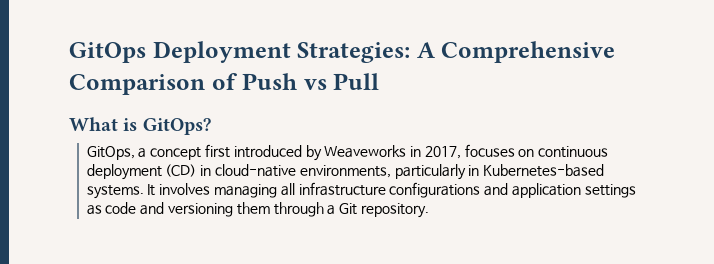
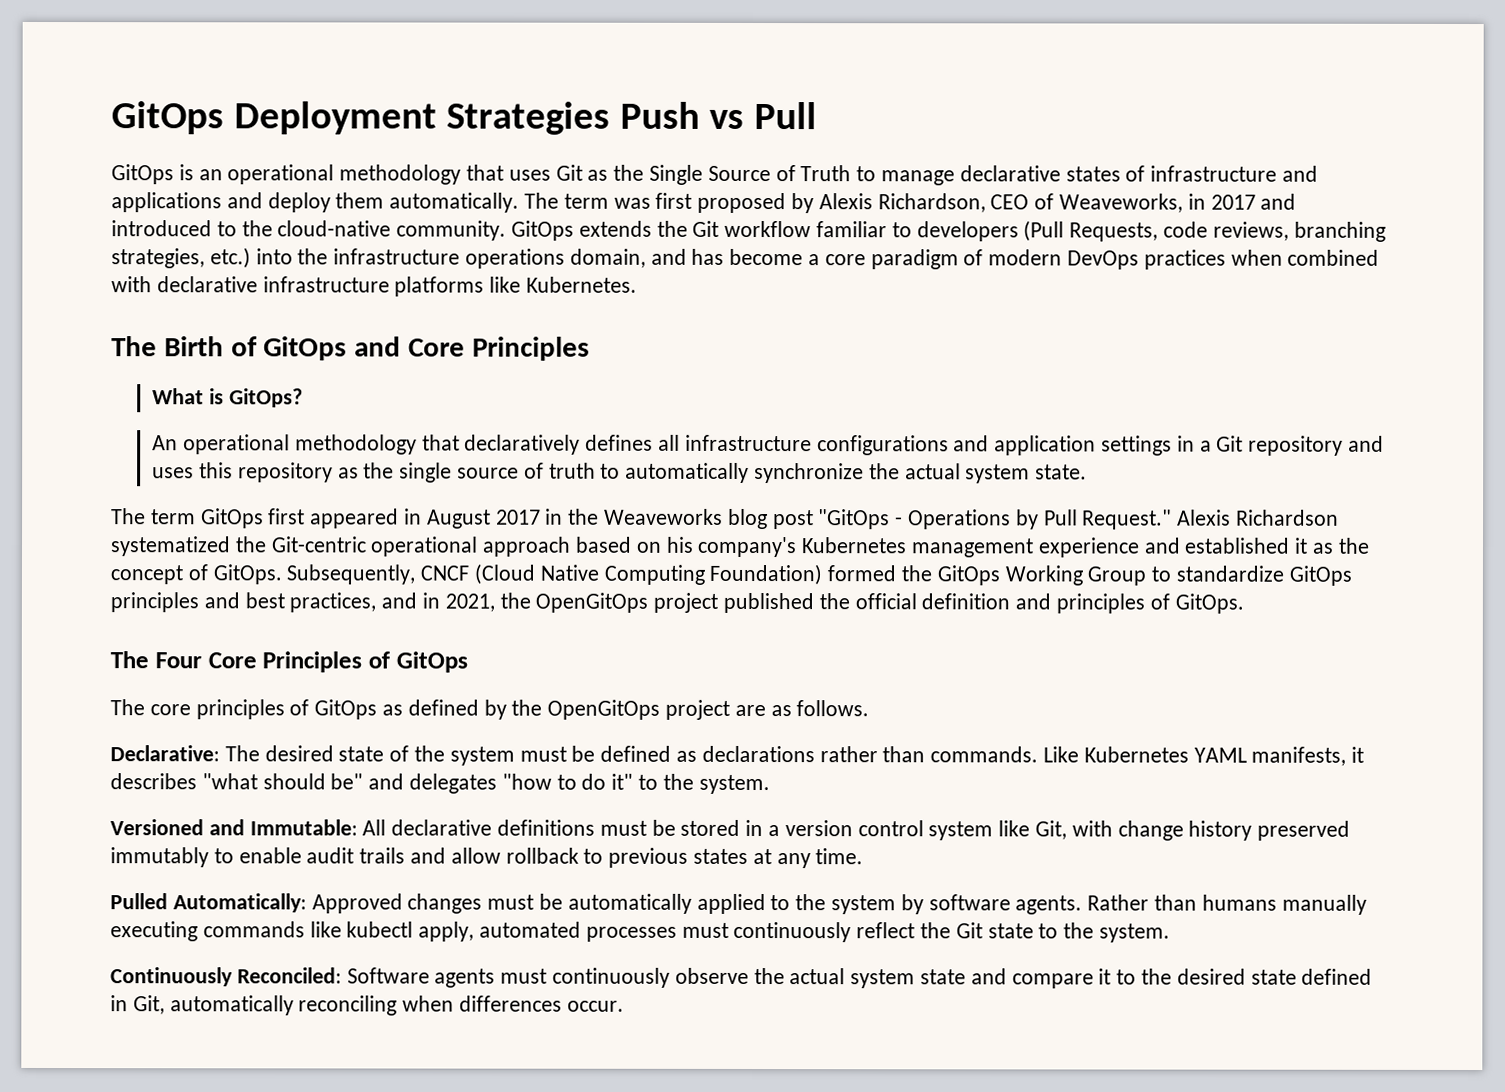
[297,41,616,63] [69,73,380,95] [69,117,211,135] [86,144,609,161] [86,164,605,180] [86,183,277,199] Strategies: A Comprehensive Comparison of Push vs Pull // What is GitOps? // GitOps, a concept first introduced by Weaveworks in 2017, focuses on continuous deployment (CD) in cloud-native environments, particularly in Kubernetes-based systems. It involves managing -> [446,101,817,135] [111,164,1319,186] [111,192,1297,214] [111,220,1386,242] [111,247,1380,270] [111,276,638,297] [111,336,590,361] [152,388,303,408] [152,434,654,455] Strategies Push vs Pull // GitOps is an operational methodology that uses Git as the Single Source of Truth to manage declarative states of infrastructure and applications and deploy them automatically. The term was first proposed by Alexis Richardson, CEO of Weaveworks, in 2017 and introduced to the cloud-native community. GitOps extends the Git workflow familiar to developers (Pull Requests, code reviews, branching strategies, etc.) into the infrastructure operations domain, and has become a core paradigm of modern DevOps practices when combined with declarative infrastructure platforms like Kubernetes. // The Birth of GitOps and Core Principles // What is GitOps? // An operational methodology that declaratively defines
[86,202,429,218] as code and versioning them through a Git repository. -> [1176,435,1385,456] [152,462,1088,484] [111,508,1340,530] [110,536,1370,558] [110,563,1352,586] [110,592,1244,614] [110,651,468,673] [110,699,870,720] [110,745,1365,766] [110,773,770,795] [110,819,1351,841] [110,847,864,869] [110,893,1367,915] [110,921,1171,943] [110,967,1373,989] [110,995,624,1016] in a Git repository and uses this repository as the single source of truth to automatically synchronize the actual system state. // The term GitOps first appeared in August 2017 in the Weaveworks blog post "GitOps - Operations by Pull Request." Alexis Richardson systematized the Git-centric operational approach based on his company's Kubernetes management experience and established it as the concept of GitOps. Subsequently, CNCF (Cloud Native Computing Foundation) formed the GitOps Working Group to standardize GitOps principles and best practices, and in 2021, the OpenGitOps project published the official definition and principles of GitOps. // The Four Core Principles of GitOps // The core principles of GitOps as defined by the OpenGitOps project are as follows. // Declarative: The desired state of the system must be defined as declarations rather than commands. Like Kubernetes YAML manifests, it describes "what should be" and delegates "how to do it" to the system. // Versioned and Immutable: All declarative definitions must be stored in a version control system like Git, with change history preserved immutably to enable audit trails and allow rollback to previous states at any time. // Pulled Automatically: Approved changes must be automatically applied to the system by software agents. Rather than humans manually executing commands like kubectl apply, automated processes must continuously reflect the Git state to the system. // Continuously Reconciled: Software agents must continuously observe the actual system state and compare it to the desired state defined in Git, automatically reconciling when differences occur.

